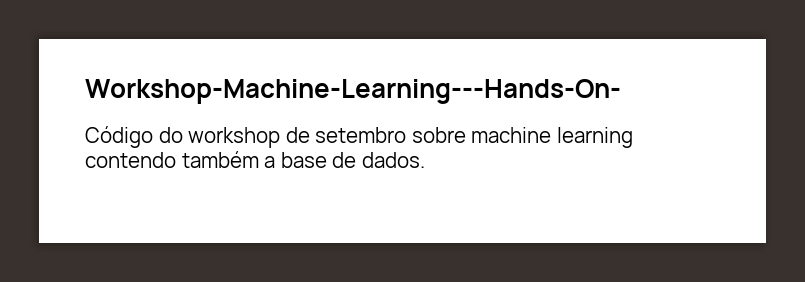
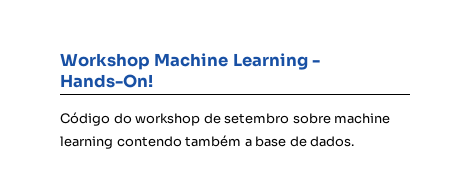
[85,79,621,104] Workshop-Machine-Learning---Hands-On- -> [60,53,321,70] [60,74,153,88] Workshop Machine Learning - Hands-On!

